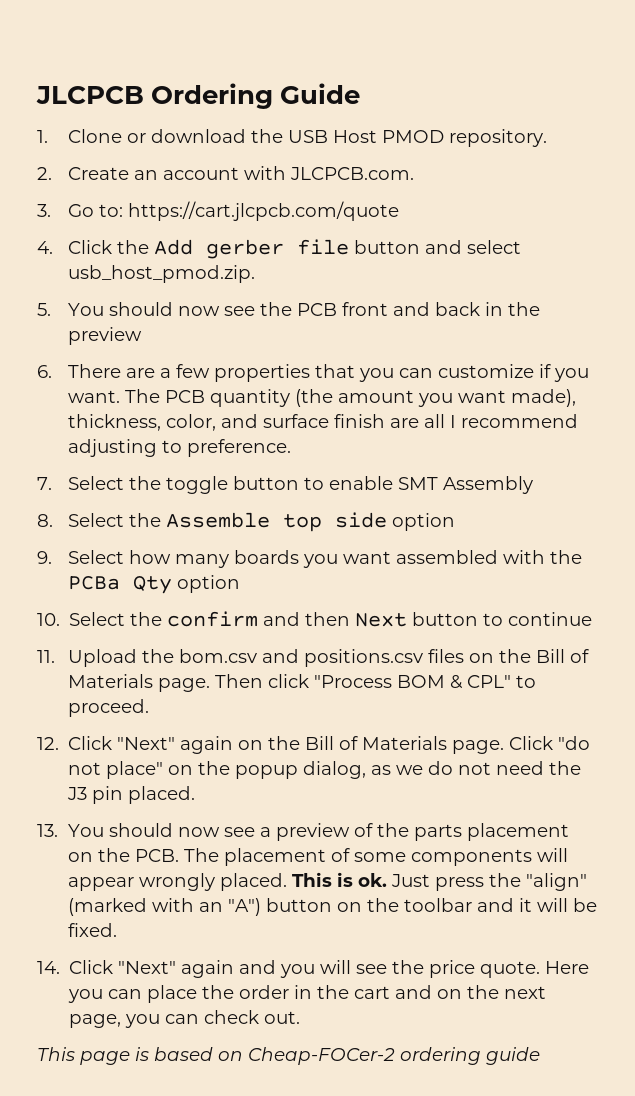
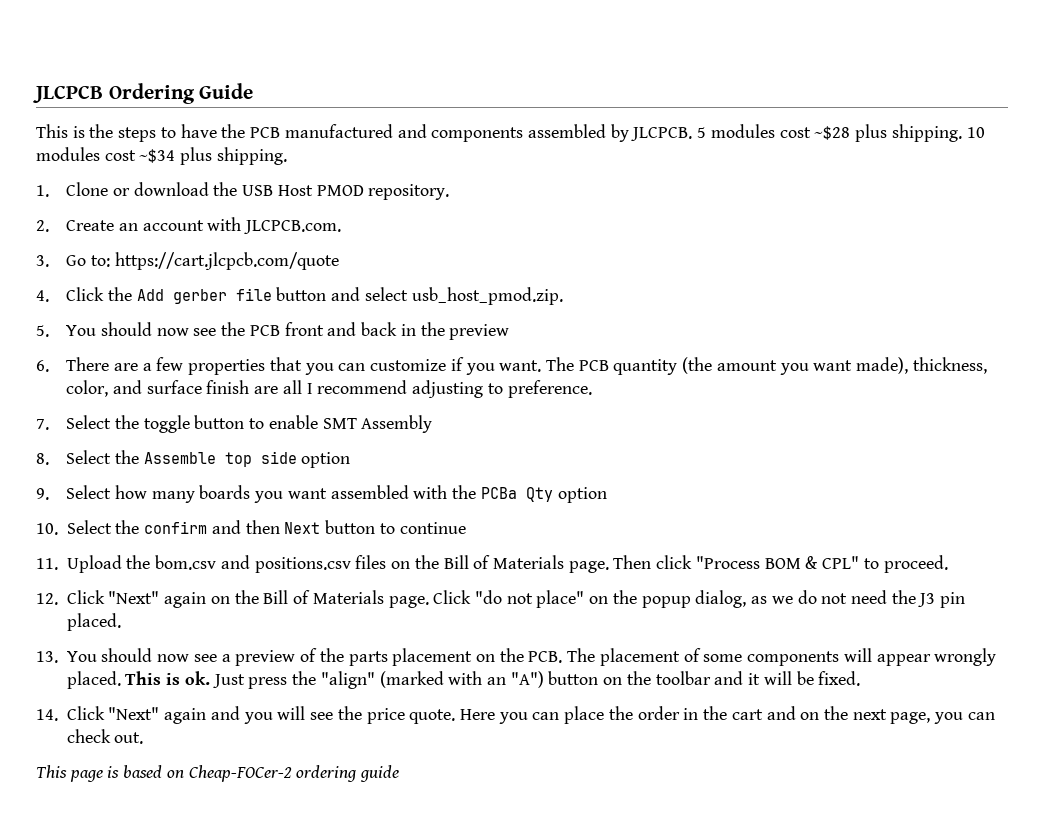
(361, 93) none -> [36,124,985,142] [36,147,287,165] // This is the steps to have the PCB manufactured and components assembled by JLCPCB. 5 modules cost ~$28 plus shipping. 10 modules cost ~$34 plus shipping.

